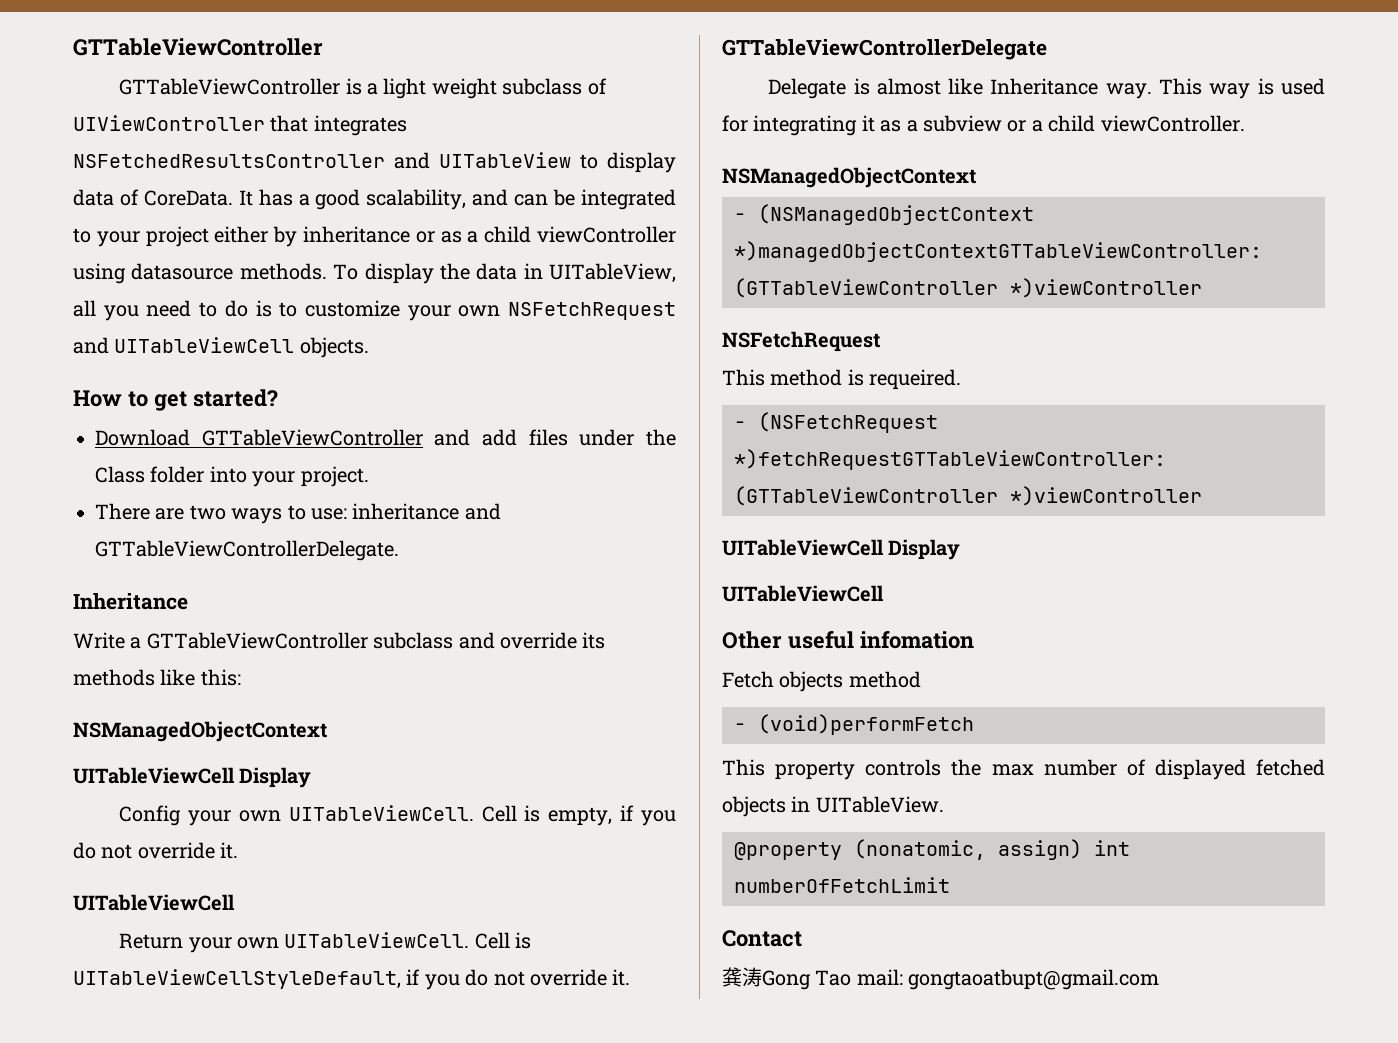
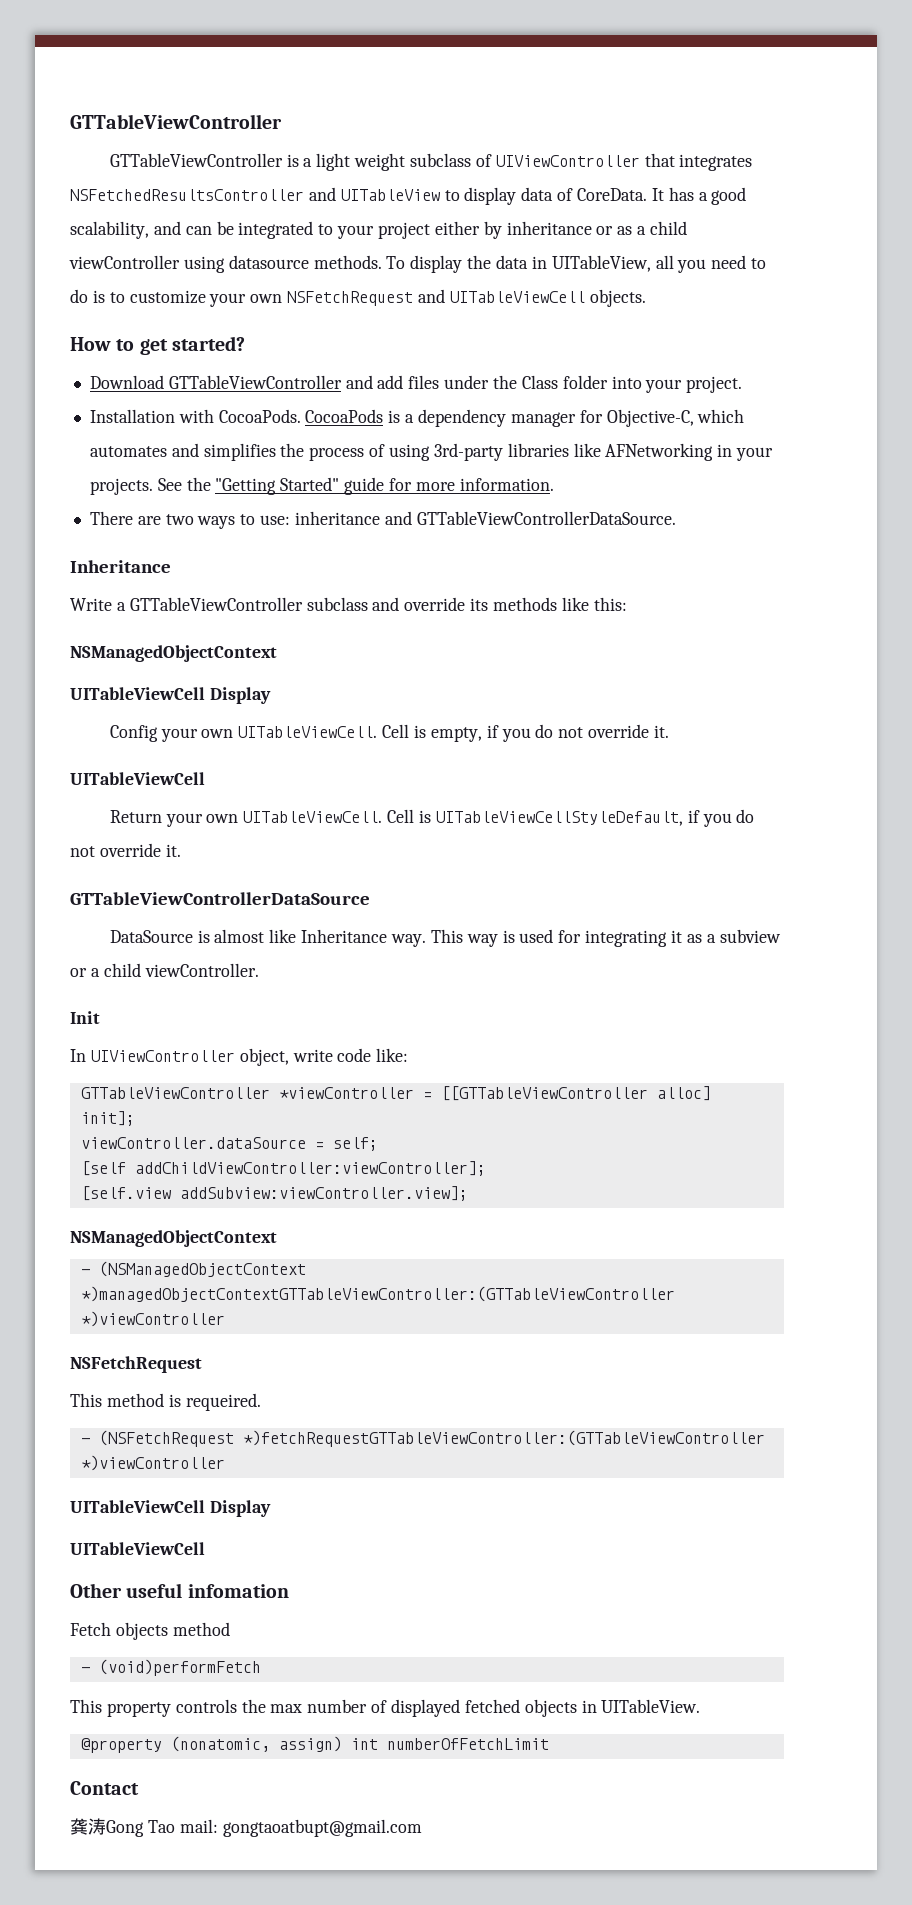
(369, 476) none -> [89,409,745,427] [89,443,774,461] [89,477,554,495] // Installation with CocoaPods. CocoaPods is a dependency manager for Objective-C, which automates and simplifies the process of using 3rd-party libraries like AFNetworking in your projects. See the "Getting Started" guide for more information.
[95,540,399,561] GTTableViewControllerDelegate. -> [416,511,676,525] GTTableViewControllerDataSource.
[722,39,1047,60] [768,78,847,99] GTTableViewControllerDelegate // Delegate -> [70,892,370,905] [109,930,193,943] GTTableViewControllerDataSource // DataSource
(1245, 123) none -> [70,1011,100,1024] [70,1048,409,1066] [80,1086,711,1101] [80,1111,135,1126] [80,1137,378,1151] [80,1161,486,1176] [80,1186,468,1201] // Init // In UIViewController object, write code like: // GTTableViewController *viewController = [[GTTableViewController alloc] init]; // viewController.dataSource = self; // [self addChildViewController:viewController]; // [self.view addSubview:viewController.view];

